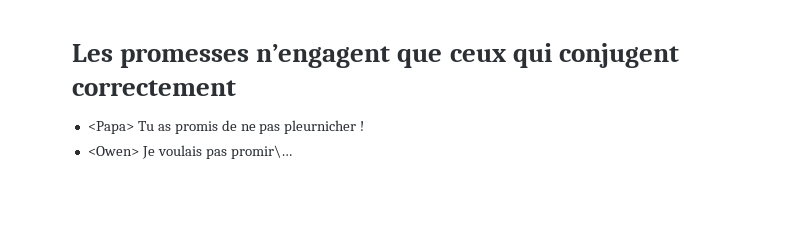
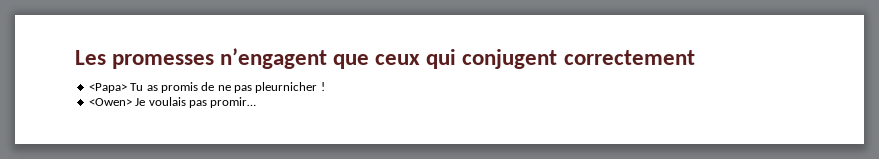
[230,145,292,159] promir\… -> [210,97,257,108] promir…

